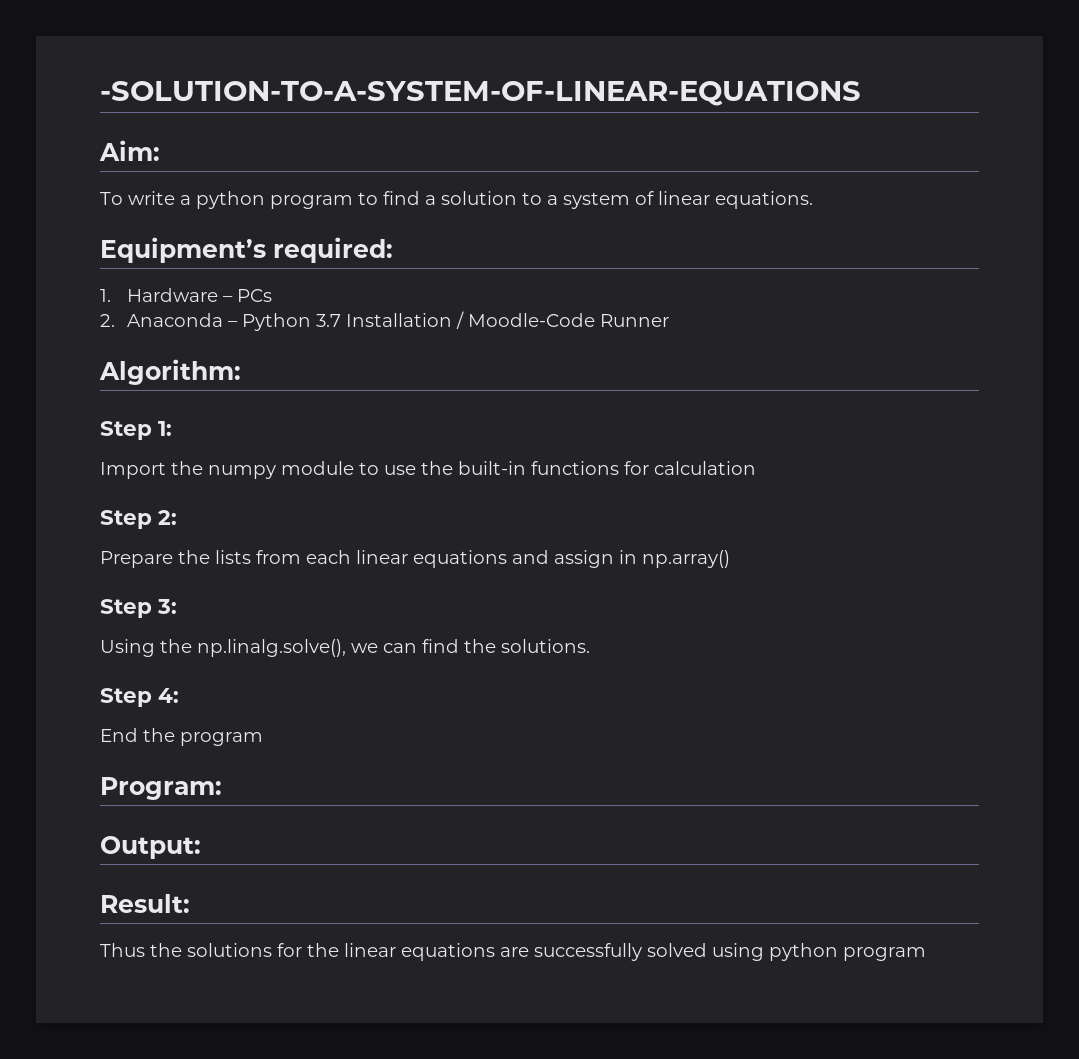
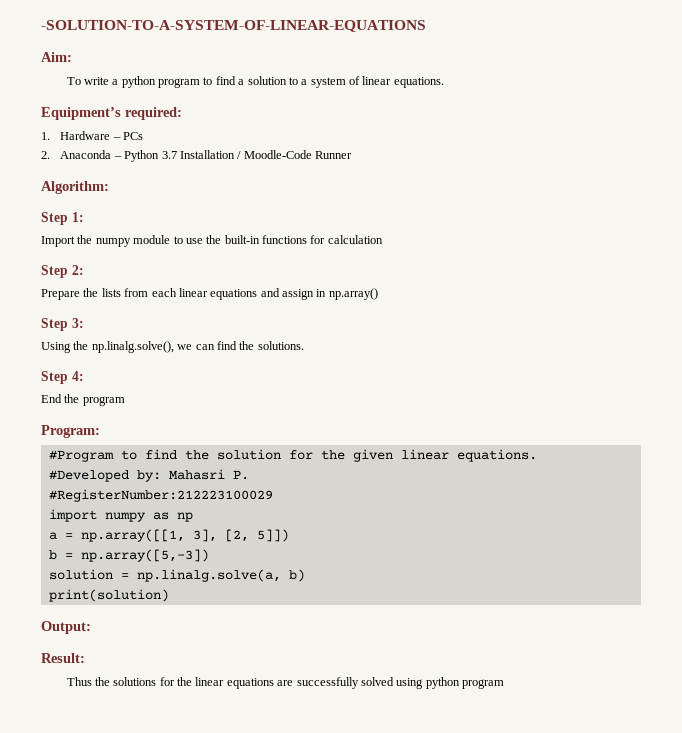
(222, 788) none -> [48,449,537,462] [48,469,249,482] [48,489,273,502] [48,509,193,522] [48,529,289,542] [48,549,209,562] [48,569,305,582] [48,589,169,602] // #Program to find the solution for the given linear equations. // #Developed by: Mahasri P. // #RegisterNumber:212223100029 // import numpy as np // a = np.array([[1, 3], [2, 5]]) // b = np.array([5,-3]) // solution = np.linalg.solve(a, b) // print(solution)

